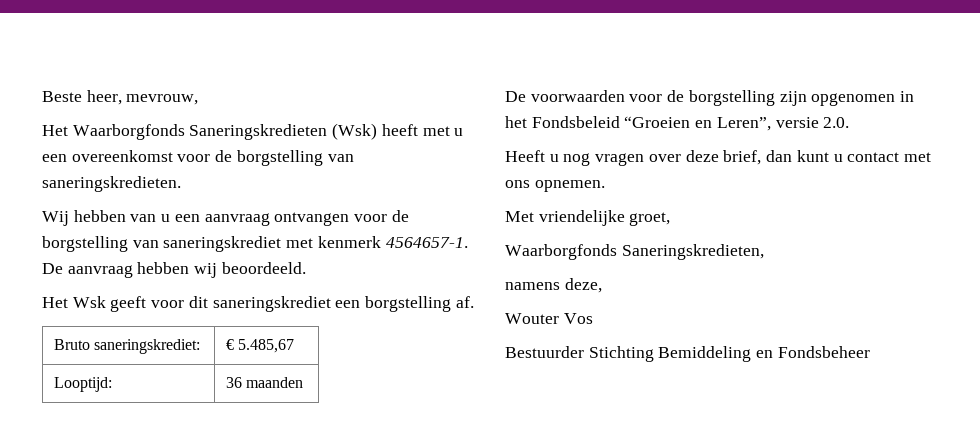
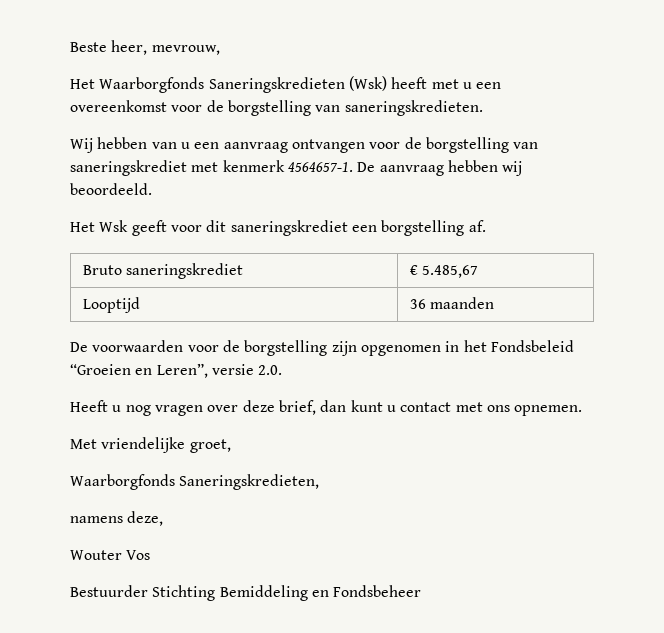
[94,339,201,354] saneringskrediet: -> [125,263,243,279] saneringskrediet
[53,377,112,392] Looptijd: -> [82,297,140,313] Looptijd

